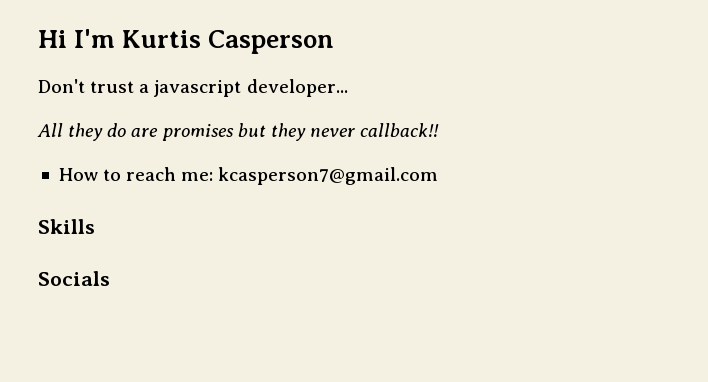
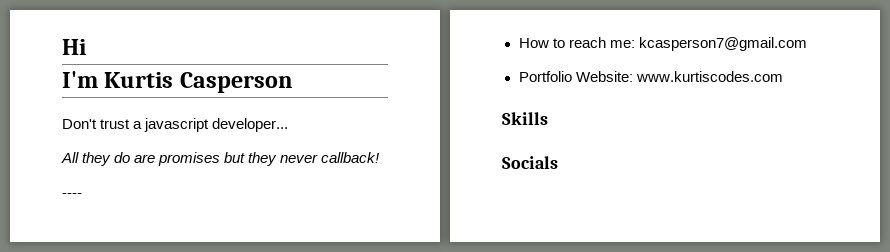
(67, 39) none -> (87, 47) //
[360,123,440,137] callback!! -> [321,152,381,163] [62,193,82,197] callback! // ----
(439, 176) none -> [518,71,783,82] // Portfolio Website: www.kurtiscodes.com

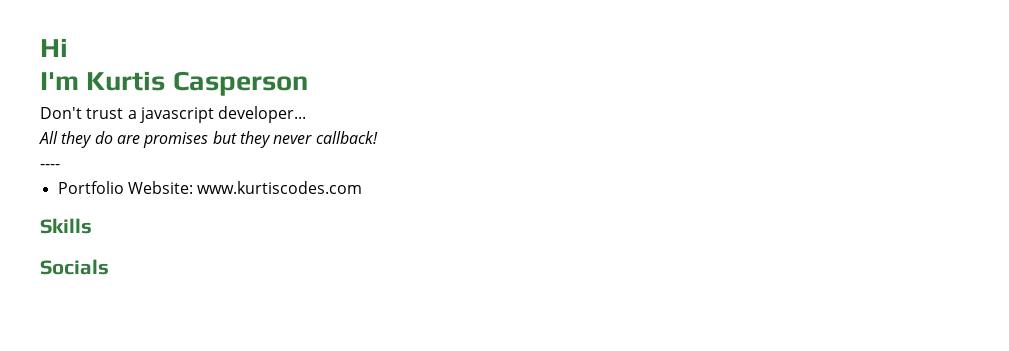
[518,37,807,51] // How to reach me: kcasperson7@gmail.com -> (60, 166) none

